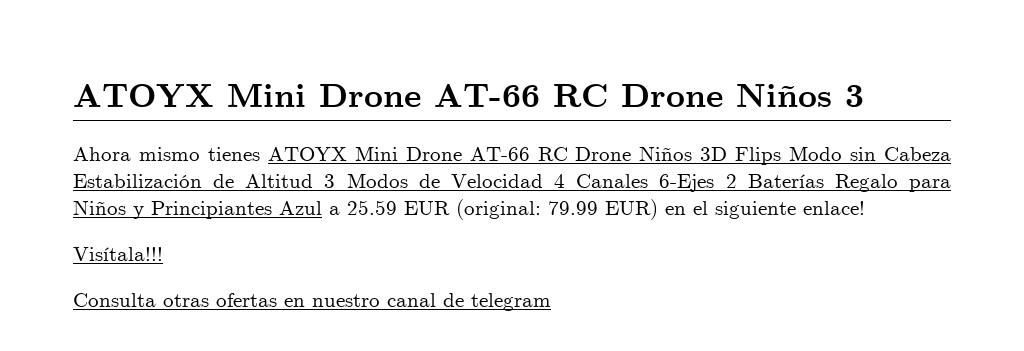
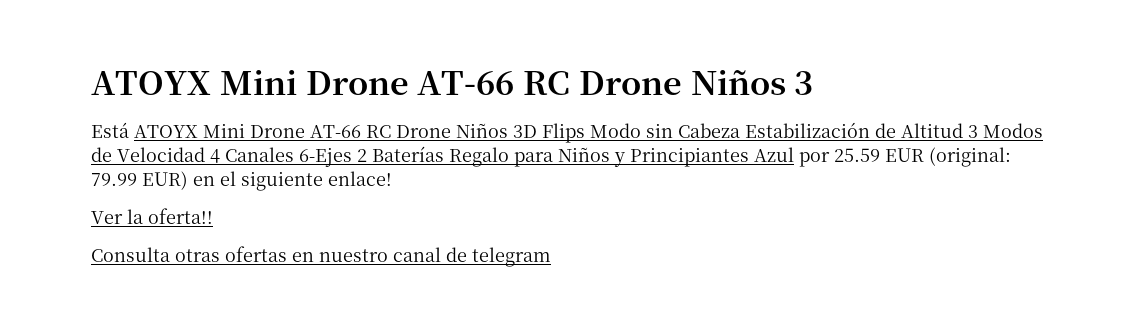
[73,147,260,161] Ahora mismo tienes -> [91,122,129,138] Está
[329,206,340,215] a -> [799,152,830,167] por
[73,247,163,261] Visítala!!! -> [91,208,213,224] Ver la oferta!!

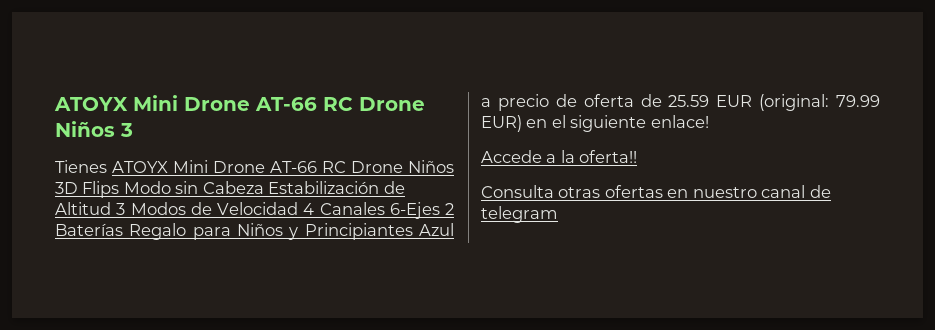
[91,122,129,138] Está -> [55,160,107,173] Tienes
[799,152,830,167] por -> [481,94,662,111] a precio de oferta de
[91,211,123,224] Ver -> [481,150,557,163] Accede a

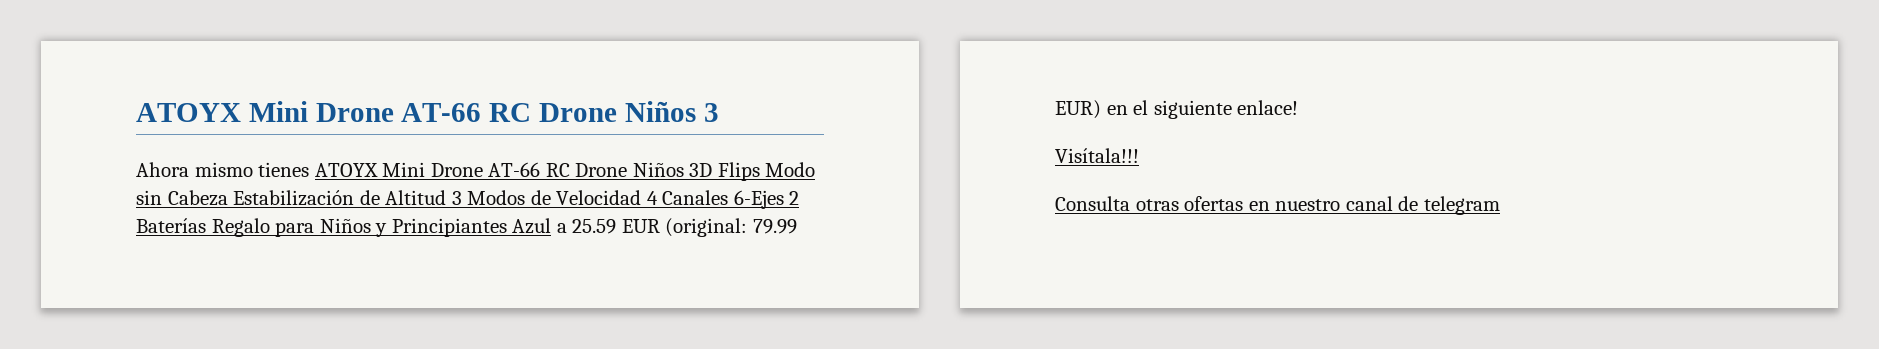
[55,160,107,173] Tienes -> [136,162,310,177] Ahora mismo tienes
[497,94,662,111] precio de oferta de -> (567, 228) none
[481,150,638,163] Accede a la oferta!! -> [1055,148,1139,163] Visítala!!!

